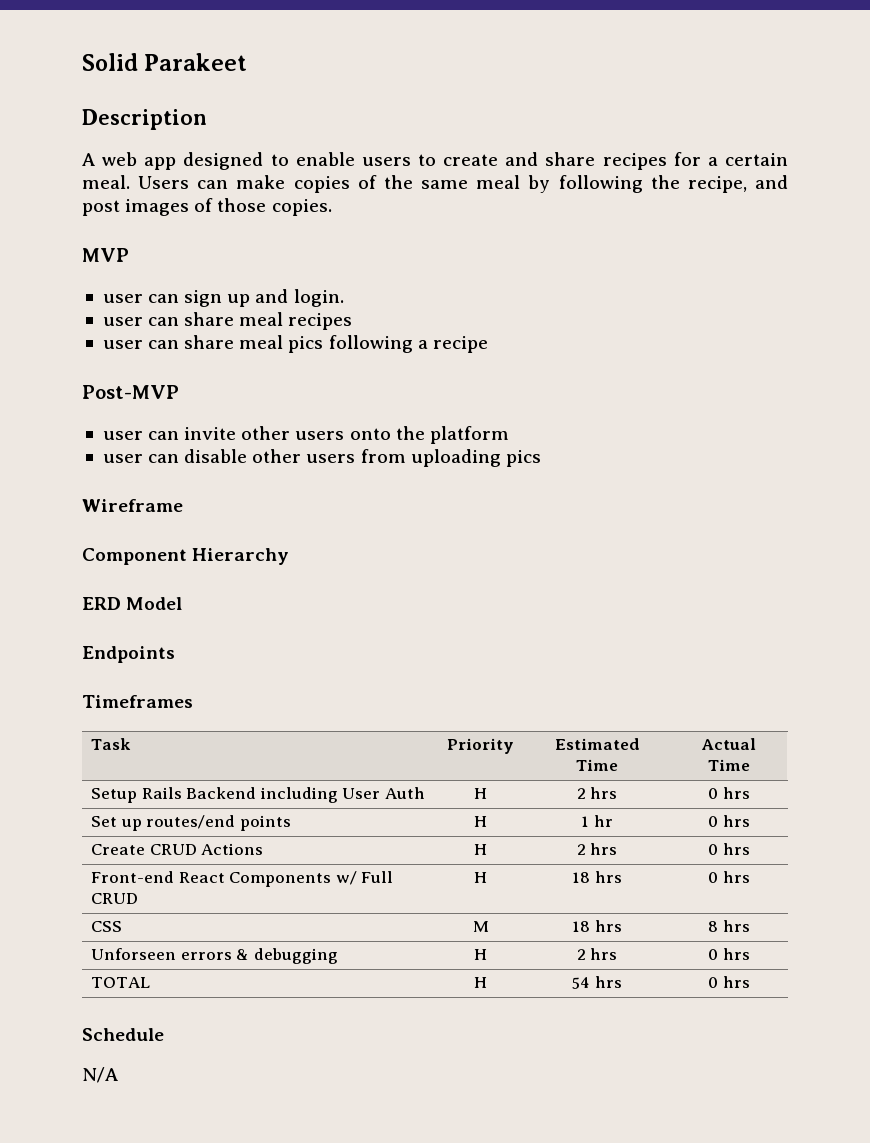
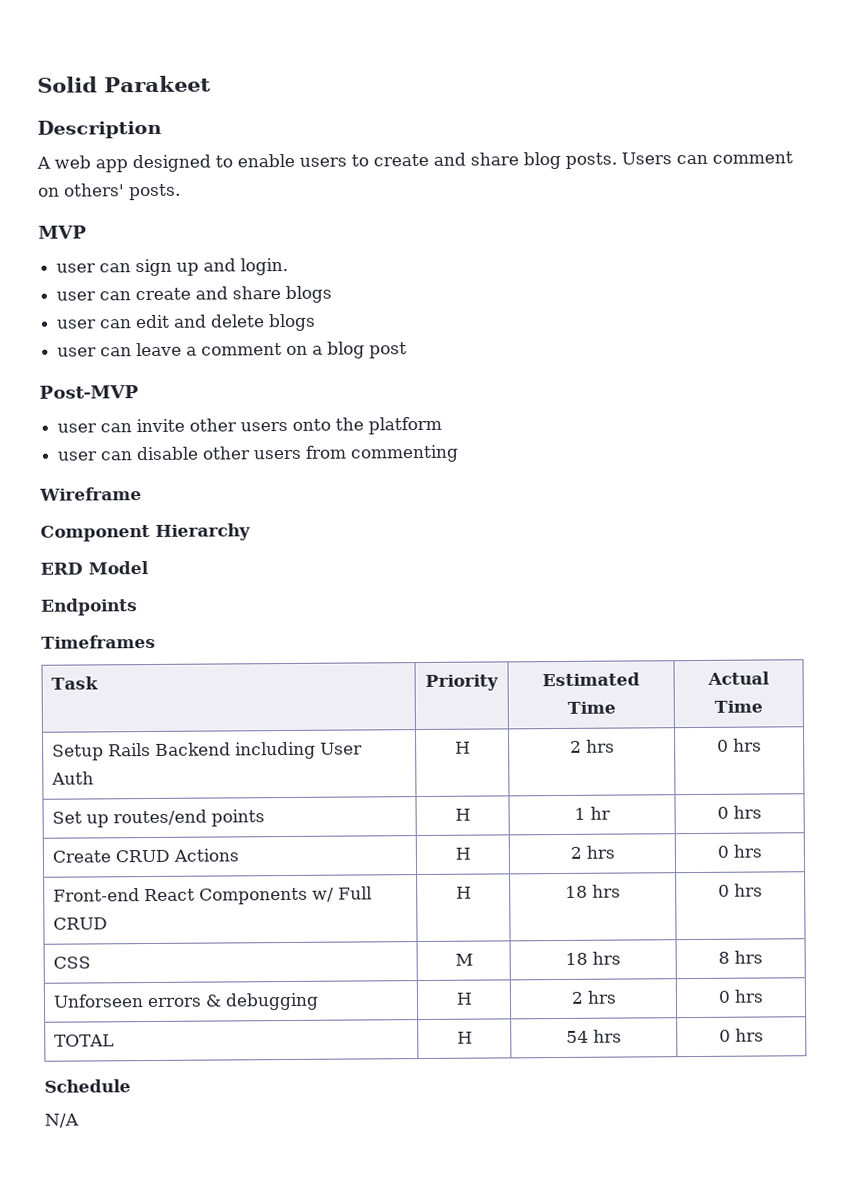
[602,152,788,170] [82,175,788,193] [82,198,332,216] recipes for a certain meal. Users can make copies of the same meal by following the recipe, and post images of those copies. -> [523,151,793,170] [38,183,181,201] blog posts. Users can comment on others' posts.
[184,312,353,330] [102,335,488,353] share meal recipes // user can share meal pics following a recipe -> [135,285,333,303] [56,313,317,332] [57,341,408,359] create and share blogs // user can edit and delete blogs // user can leave a comment on a blog post
[410,449,541,467] uploading pics -> [350,444,460,463] commenting

